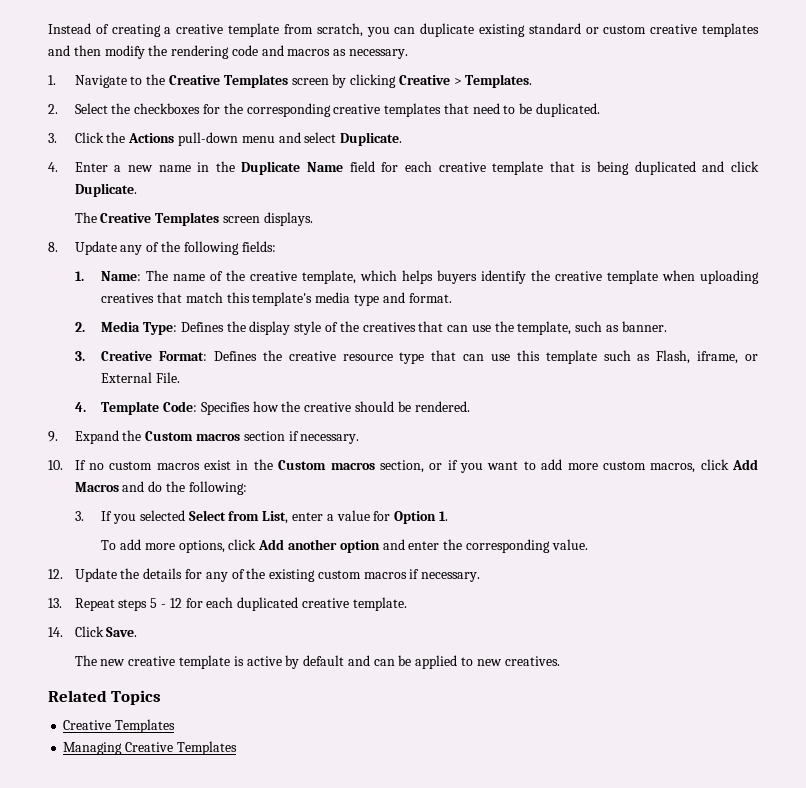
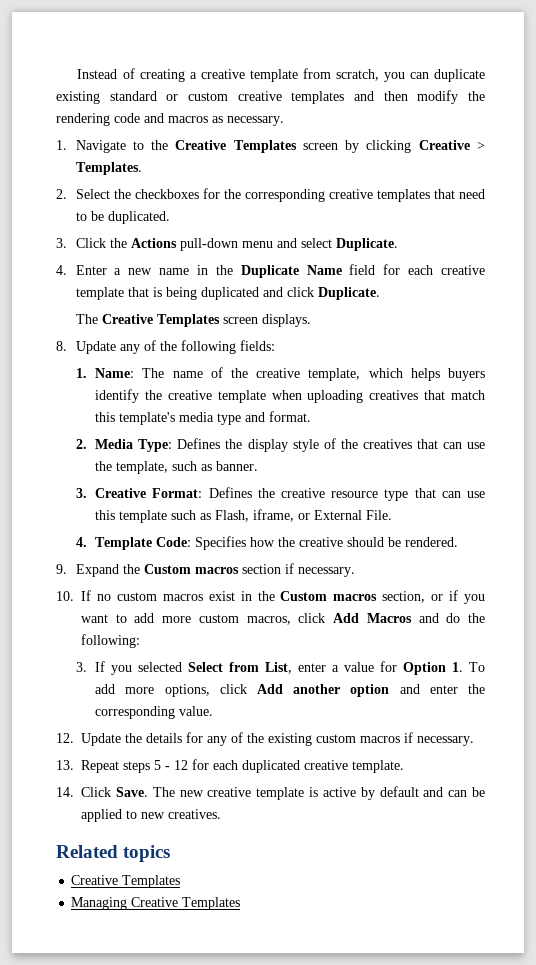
(448, 516) // -> (464, 667) none
(138, 632) // -> (148, 792) none
[111,690,162,705] Topics -> [123,845,171,862] topics

